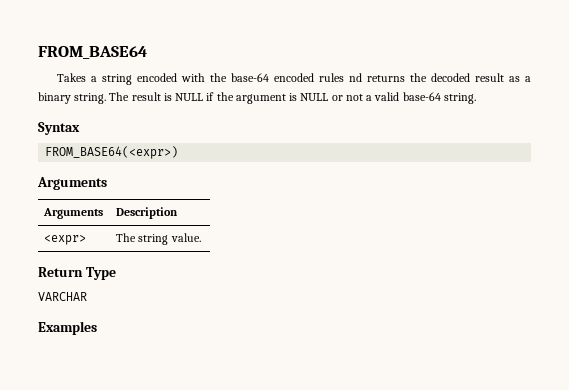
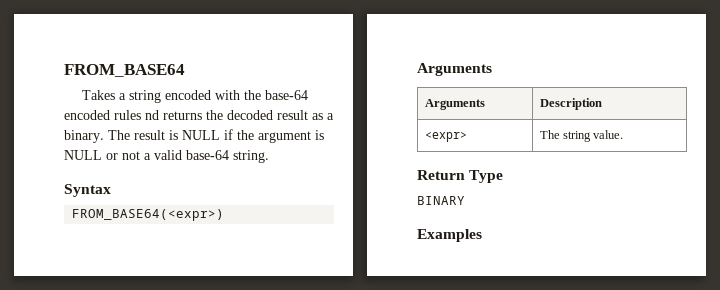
[38,92,107,104] binary string. -> [64,130,104,143] binary.
[38,292,87,301] VARCHAR -> [417,196,465,205] BINARY

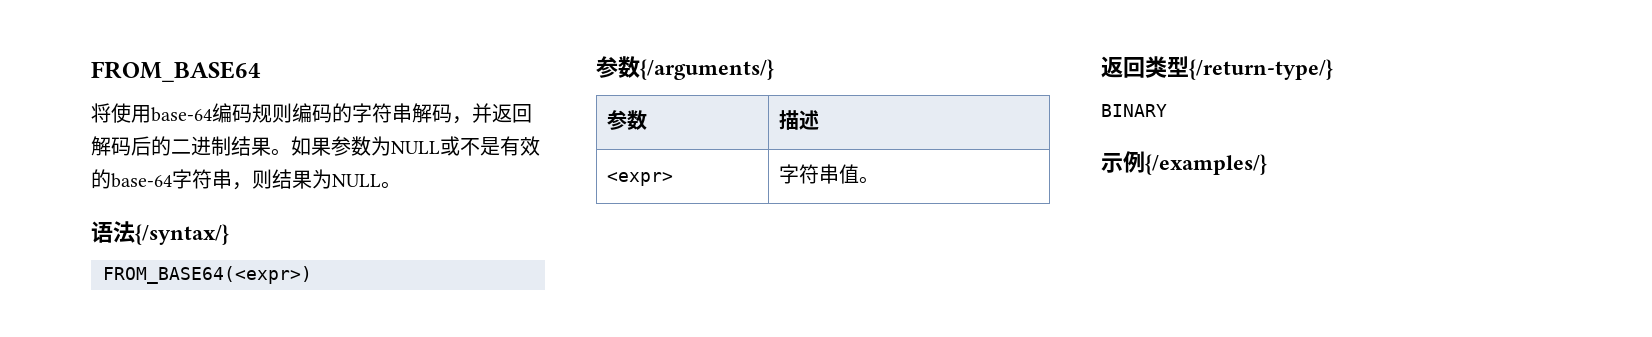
[82,90,309,103] [64,110,334,120] [64,129,324,143] [64,150,269,163] [64,184,111,197] [72,209,225,221] [417,63,492,76] [424,99,485,110] [539,98,602,110] [424,132,467,142] [539,130,624,142] [417,170,504,183] Takes a string encoded with the base-64 encoded rules nd returns the decoded result as a binary. The result is NULL if the argument is NULL or not a valid base-64 string. // Syntax // FROM_BASE64(<expr>) // Arguments // Arguments | Description // <expr> | The string value. // Return Type -> [91,103,532,124] [91,136,540,156] [91,169,401,190] [91,221,229,245] [103,266,312,284] [596,56,774,80] [606,110,647,130] [778,110,819,130] [606,172,673,186] [778,164,879,184] [1101,56,1333,80] 将使用base-64编码规则编码的字符串解码，并返回解码后的二进制结果。如果参数为NULL或不是有效的base-64字符串，则结果为NULL。 // 语法{/syntax/} // FROM_BASE64(<expr>) // 参数{/arguments/} // 参数 | 描述 // <expr> | 字符串值。 // 返回类型{/return-type/}
[417,229,482,242] Examples -> [1101,151,1267,175] 示例{/examples/}

